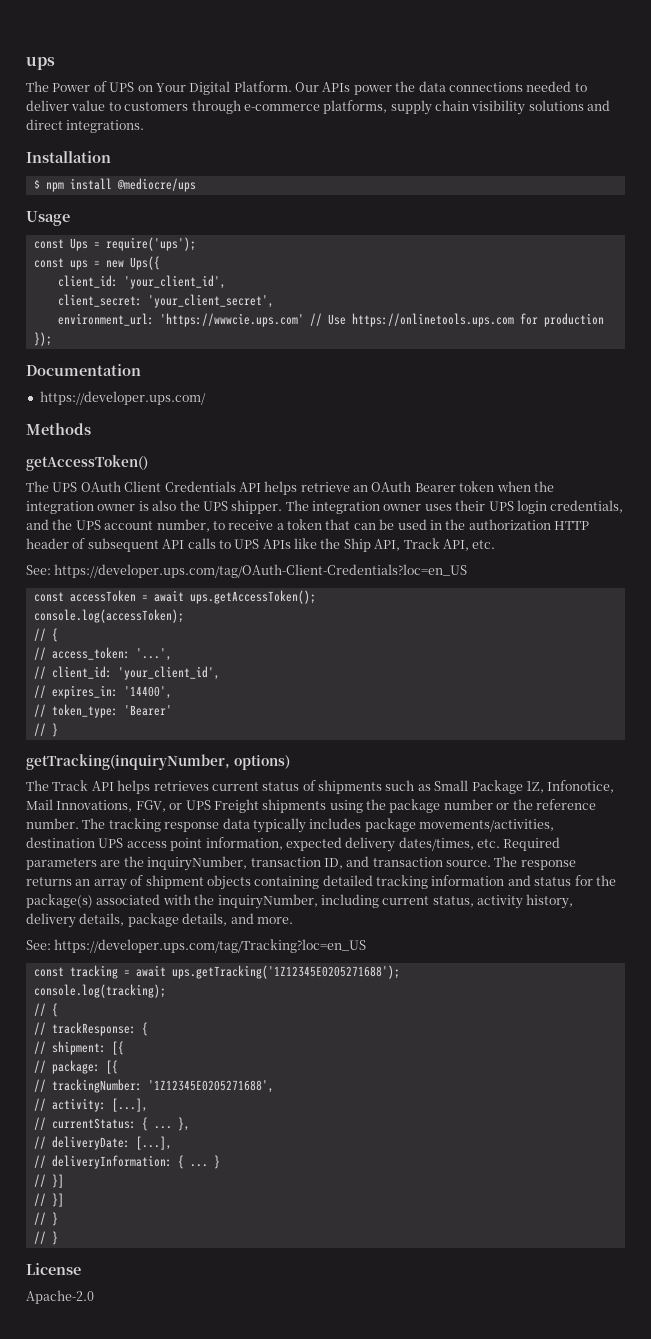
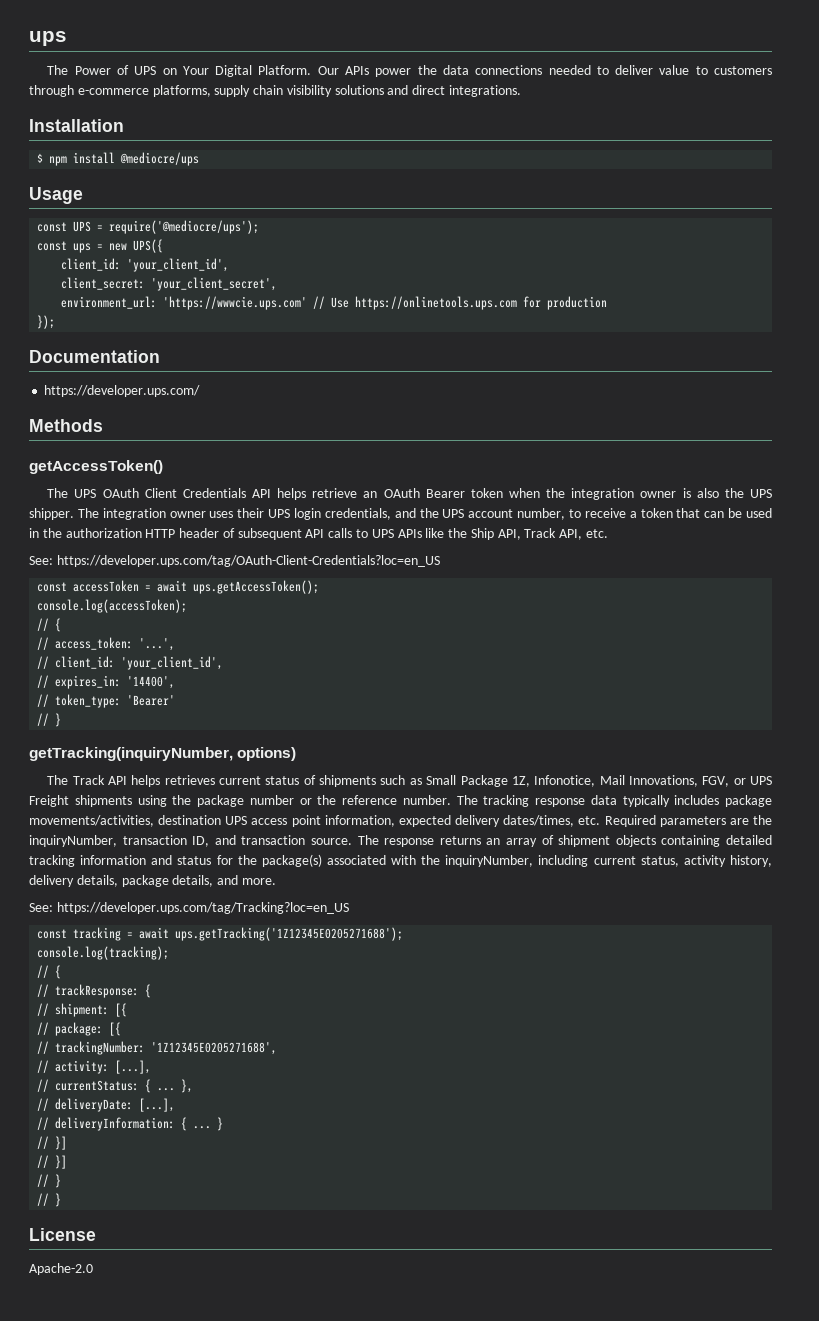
[69,237,196,251] Ups = require('ups'); -> [73,220,260,234] UPS = require('@mediocre/ups');
[129,256,160,270] Ups({ -> [133,239,164,253] UPS({

